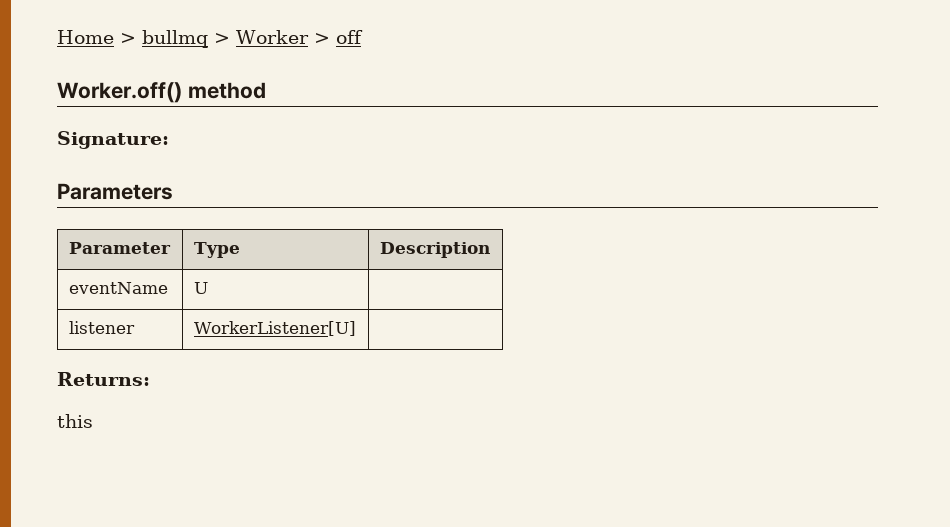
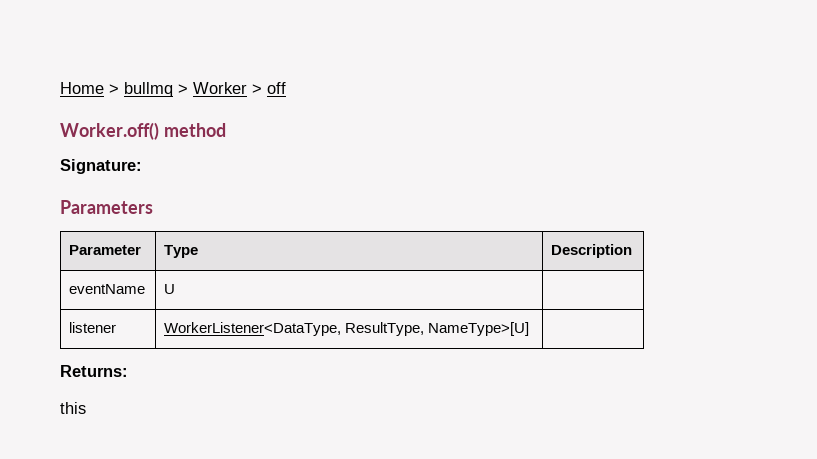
[193,321,356,336] WorkerListener[U] -> [164,322,530,336] WorkerListener<DataType, ResultType, NameType>[U]

